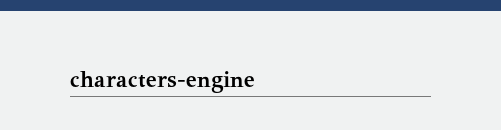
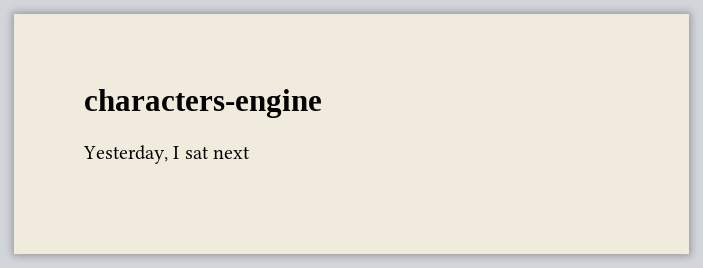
(255, 82) none -> [83,145,251,164] // Yesterday, I sat next

